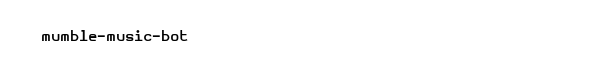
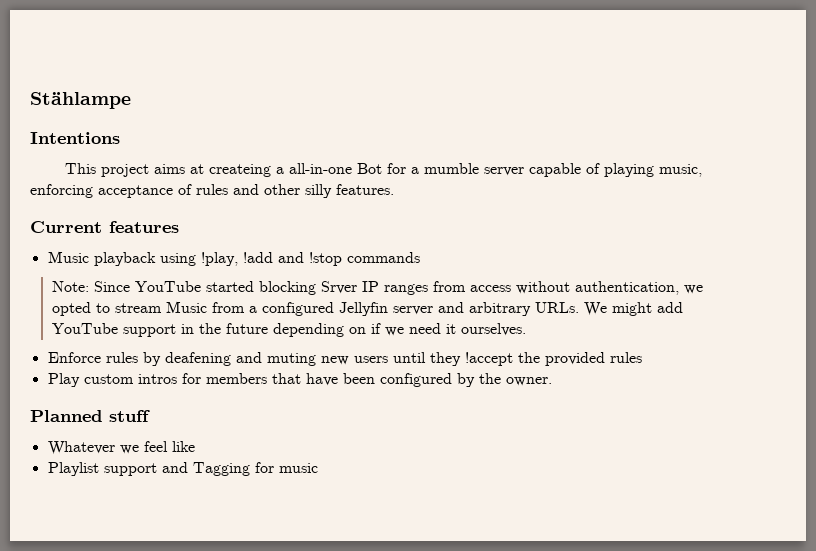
[41,30,188,41] mumble-music-bot -> [30,92,131,109] [30,132,120,144] [64,163,702,177] [30,184,394,198] [30,221,179,233] [47,251,420,266] [52,281,704,295] [52,301,684,316] [52,323,527,337] [47,352,642,366] [47,373,552,387] [30,410,150,422] [47,441,195,455] [47,462,318,476] Stählampe // Intentions // This project aims at createing a all-in-one Bot for a mumble server capable of playing music, enforcing acceptance of rules and other silly features. // Current features // Music playback using !play, !add and !stop commands // Note: Since YouTube started blocking Srver IP ranges from access without authentication, we opted to stream Music from a configured Jellyfin server and arbitrary URLs. We might add YouTube support in the future depending on if we need it ourselves. // Enforce rules by deafening and muting new users until they !accept the provided rules // Play custom intros for members that have been configured by the owner. // Planned stuff // Whatever we feel like // Playlist support and Tagging for music

